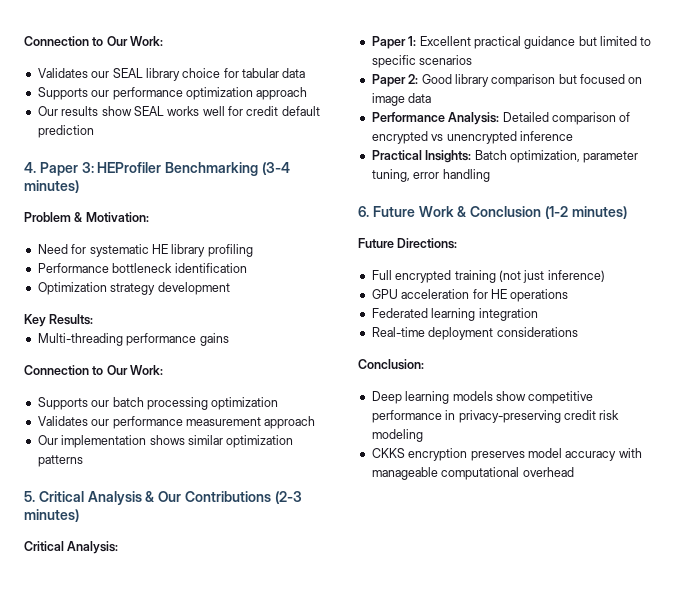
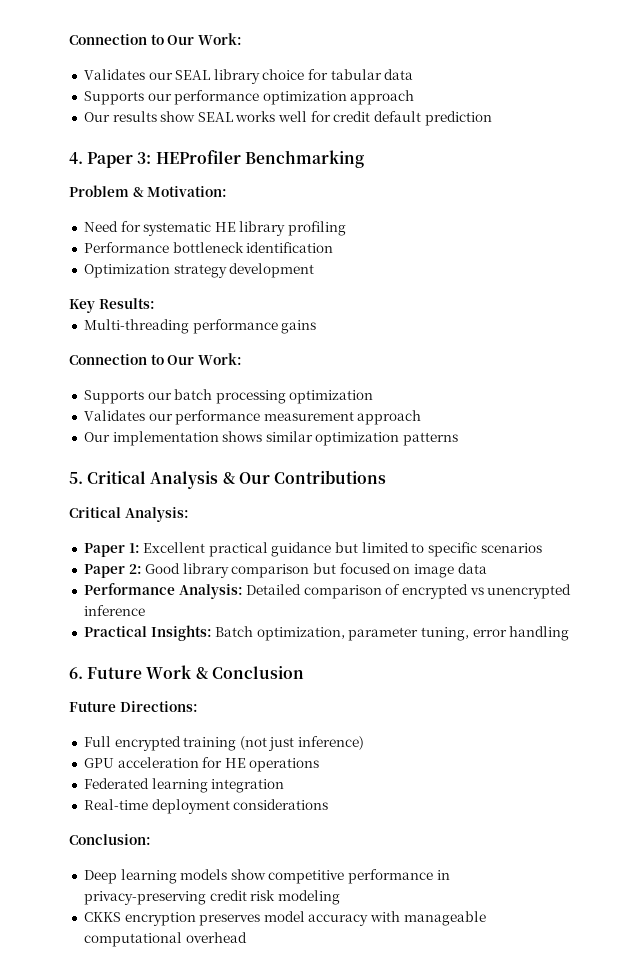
[261,162,290,175] [24,180,79,193] (3-4 minutes) -> (364, 159) none
[274,491,302,504] [24,509,79,522] (2-3 minutes) -> (386, 477) none
[544,206,627,219] (1-2 minutes) -> (304, 672) none

